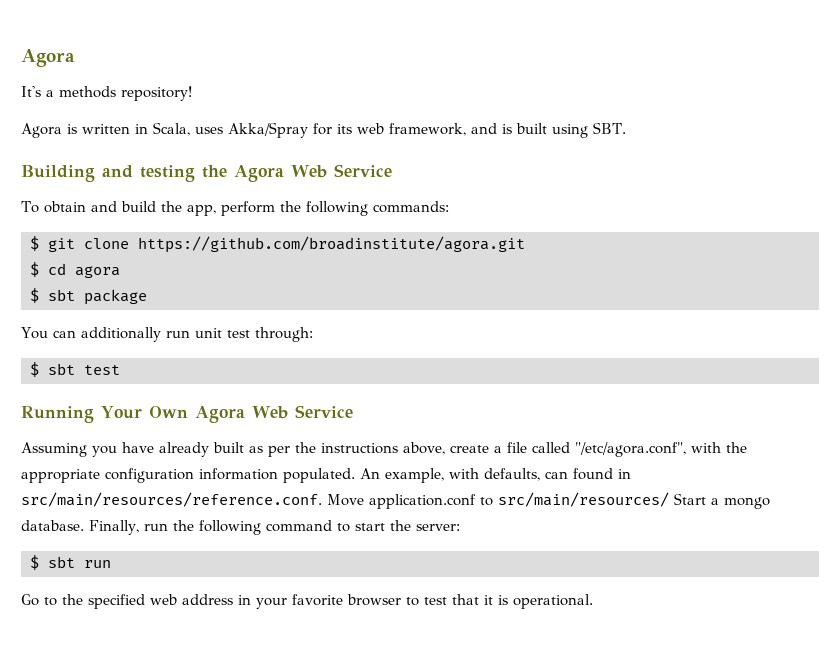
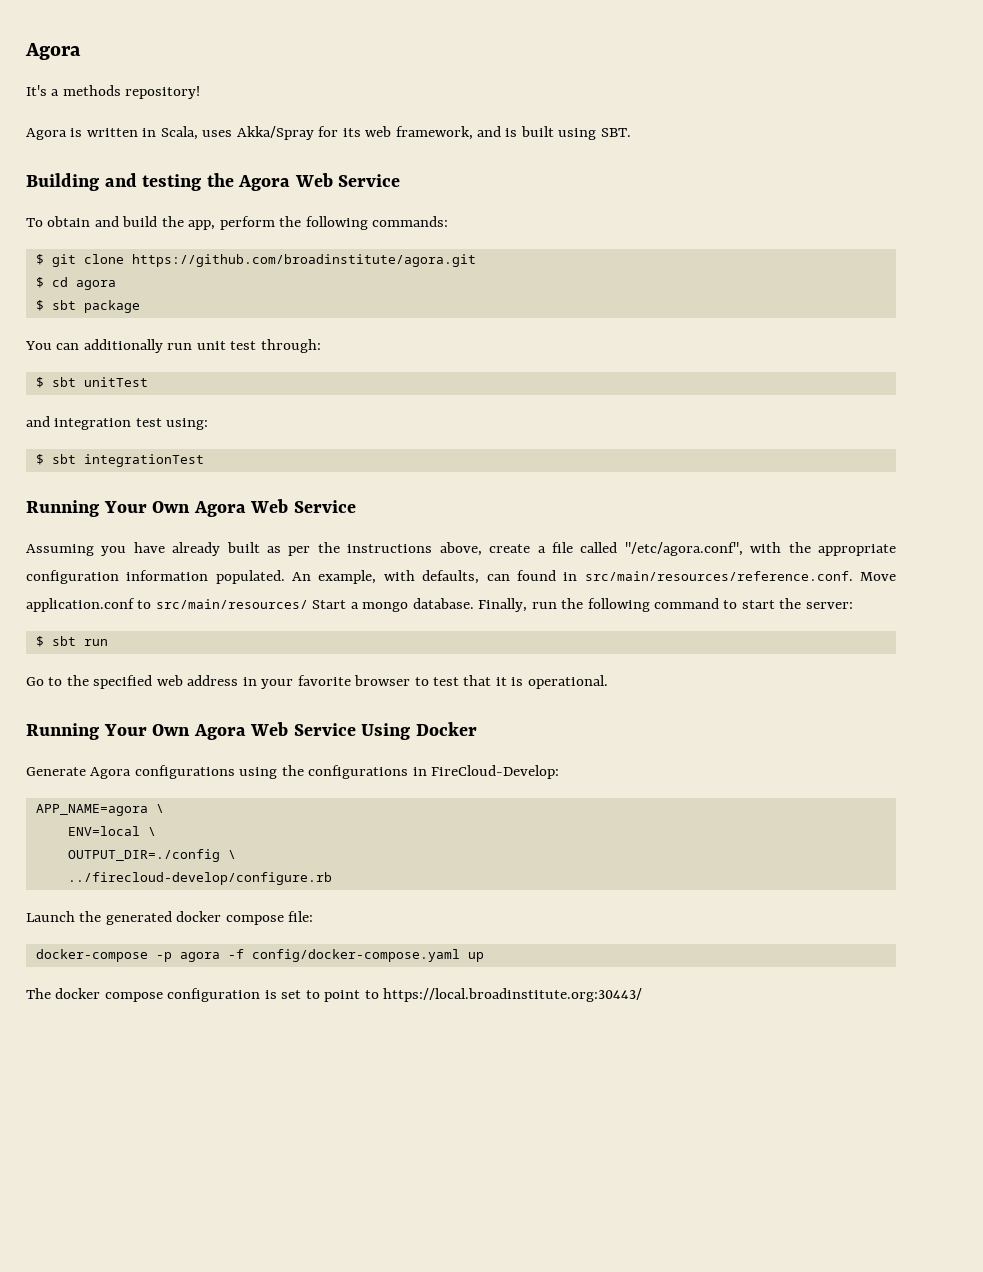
[84,365,120,375] test -> [83,377,148,387] [26,416,209,430] [35,454,204,467] unitTest // and integration test using: // $ sbt integrationTest
(593, 601) none -> [26,722,477,740] [26,765,560,779] [35,804,164,816] [67,826,156,836] [67,849,236,862] [67,872,332,885] [26,911,314,925] [35,949,484,962] [26,988,643,1002] // Running Your Own Agora Web Service Using Docker // Generate Agora configurations using the configurations in FireCloud-Develop: // APP_NAME=agora \ // ENV=local \ // OUTPUT_DIR=./config \ // ../firecloud-develop/configure.rb // Launch the generated docker compose file: // docker-compose -p agora -f config/docker-compose.yaml up // The docker compose configuration is set to point to https://local.broadinstitute.org:30443/

